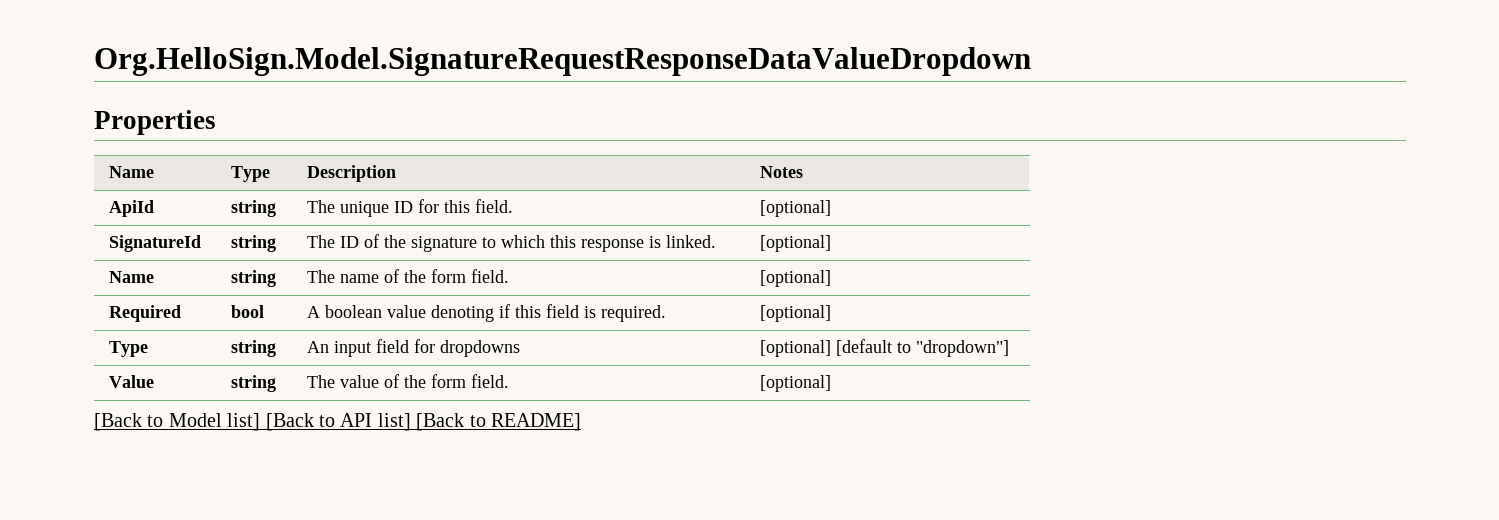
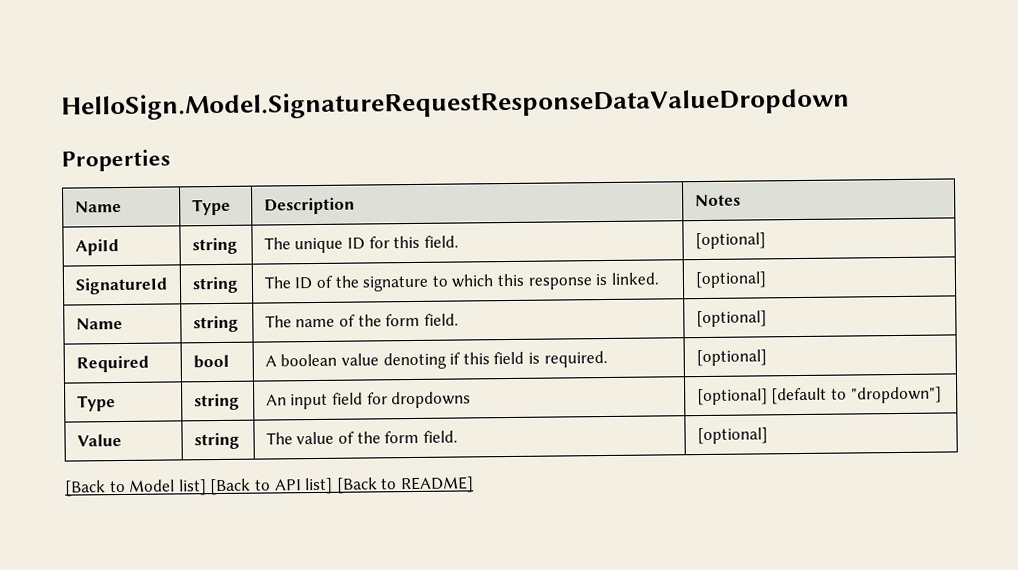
[94,47,1031,76] Org.HelloSign.Model.SignatureRequestResponseDataValueDropdown -> [61,87,850,121] HelloSign.Model.SignatureRequestResponseDataValueDropdown

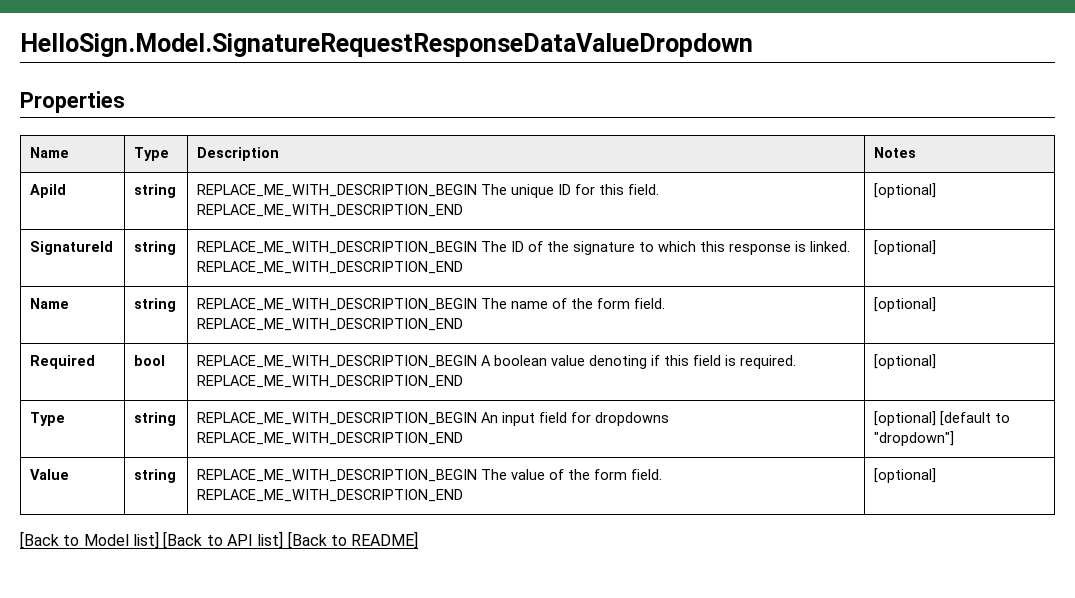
(238, 246) none -> [197,184,478,197] REPLACE_ME_WITH_DESCRIPTION_BEGIN
(459, 241) none -> [197,204,464,217] REPLACE_ME_WITH_DESCRIPTION_END
(239, 285) none -> [197,241,478,254] REPLACE_ME_WITH_DESCRIPTION_BEGIN
(660, 278) none -> [197,261,464,274] REPLACE_ME_WITH_DESCRIPTION_END
(239, 324) none -> [197,298,478,311] REPLACE_ME_WITH_DESCRIPTION_BEGIN
(459, 319) none -> [197,318,464,331] REPLACE_ME_WITH_DESCRIPTION_END
(229, 361) none -> [197,355,478,368] REPLACE_ME_WITH_DESCRIPTION_BEGIN
(608, 359) none -> [197,375,464,388] REPLACE_ME_WITH_DESCRIPTION_END
(240, 402) none -> [197,412,478,425] REPLACE_ME_WITH_DESCRIPTION_BEGIN
(472, 400) none -> [197,432,464,445] REPLACE_ME_WITH_DESCRIPTION_END
(240, 441) none -> [197,469,478,482] REPLACE_ME_WITH_DESCRIPTION_BEGIN
(458, 436) none -> [197,489,464,502] REPLACE_ME_WITH_DESCRIPTION_END

